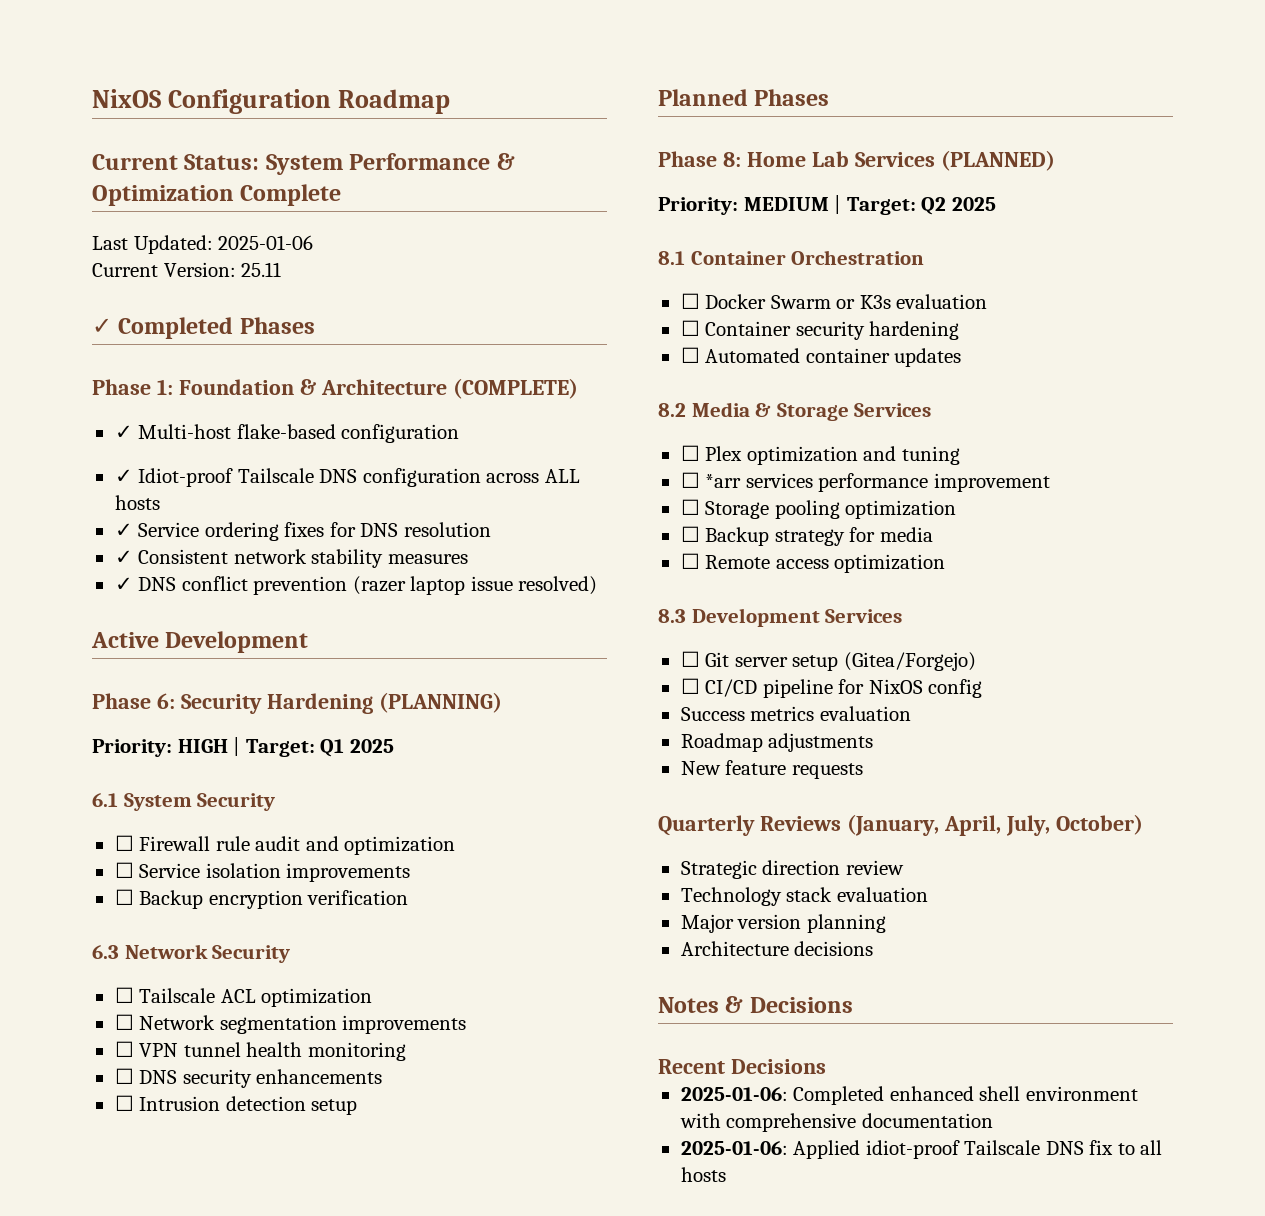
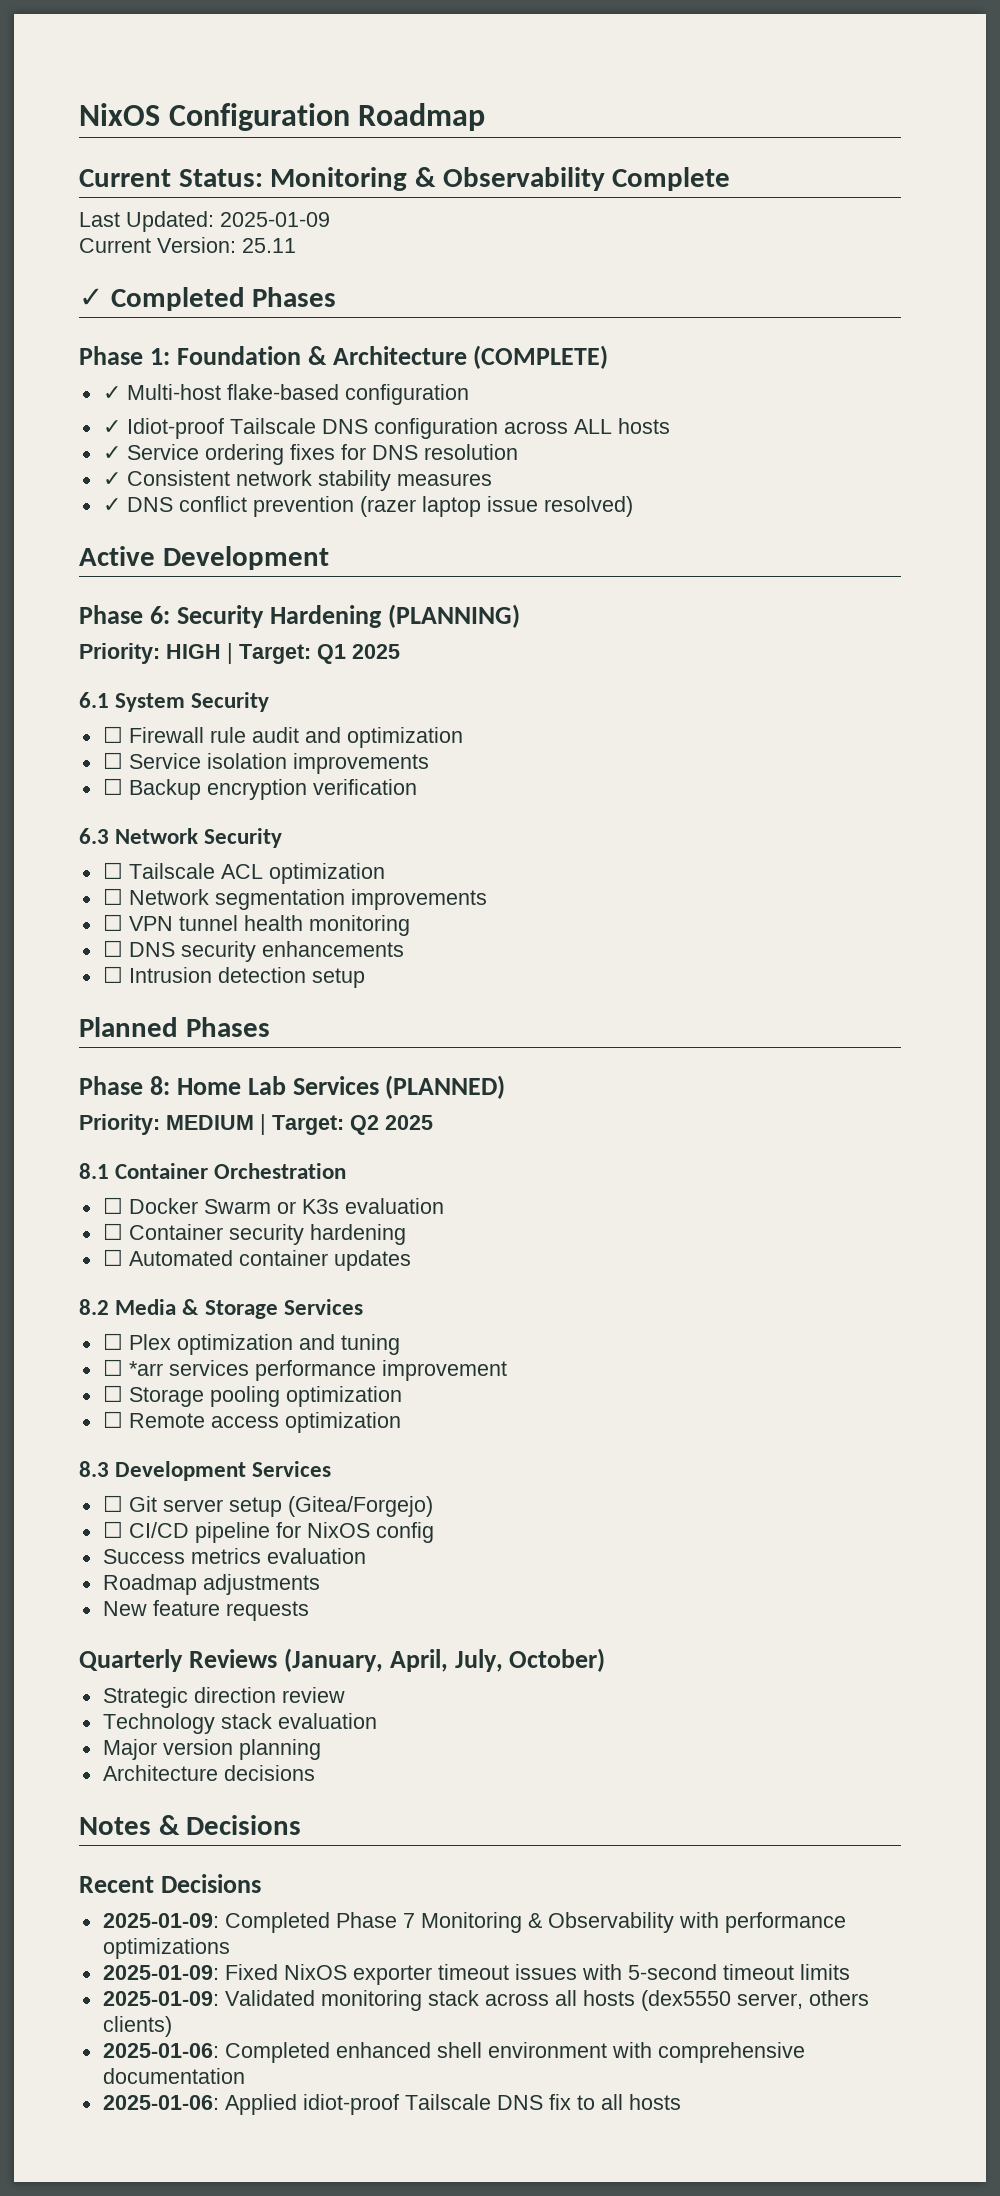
[265,153,515,175] [92,185,234,206] System Performance & Optimization -> [270,167,605,191] Monitoring & Observability
[218,235,314,250] 2025-01-06 -> [220,212,330,227] 2025-01-09
[680,526,933,546] // ☐ Backup strategy for media -> (402, 1396) none
(826, 1066) none -> [102,1912,846,1933] [102,1938,230,1959] [102,1964,850,1985] [102,1990,869,2011] [102,2016,172,2037] // 2025-01-09: Completed Phase 7 Monitoring & Observability with performance optimizations // 2025-01-09: Fixed NixOS exporter timeout issues with 5-second timeout limits // 2025-01-09: Validated monitoring stack across all hosts (dex5550 server, others clients)

